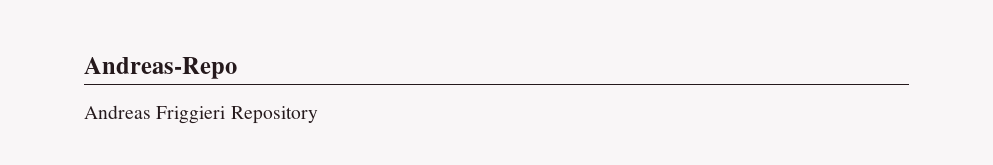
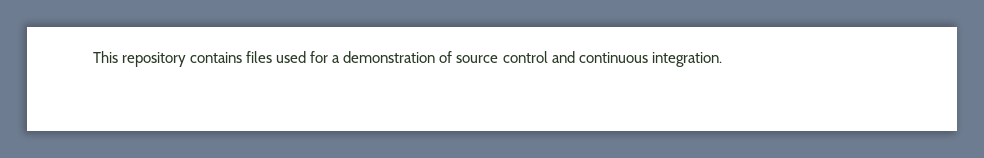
[84,57,237,79] [84,105,318,124] Andreas-Repo // Andreas Friggieri Repository -> [93,51,722,67] This repository contains files used for a demonstration of source control and continuous integration.

